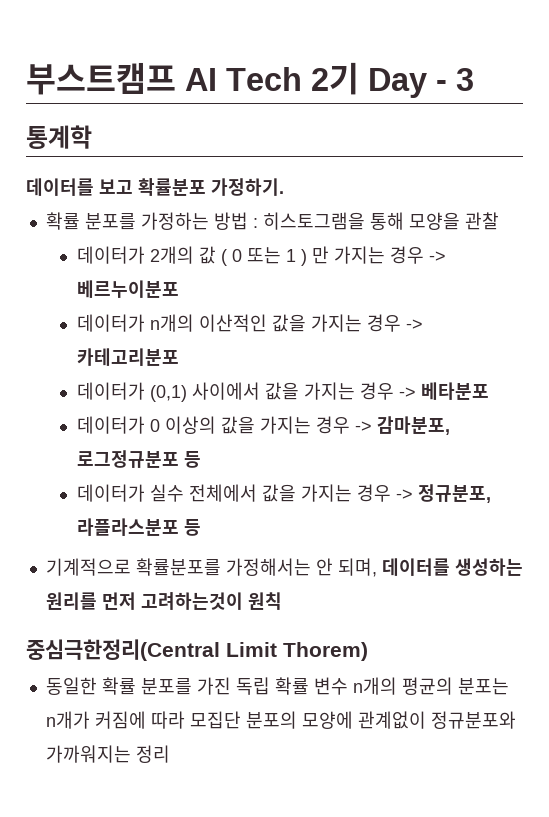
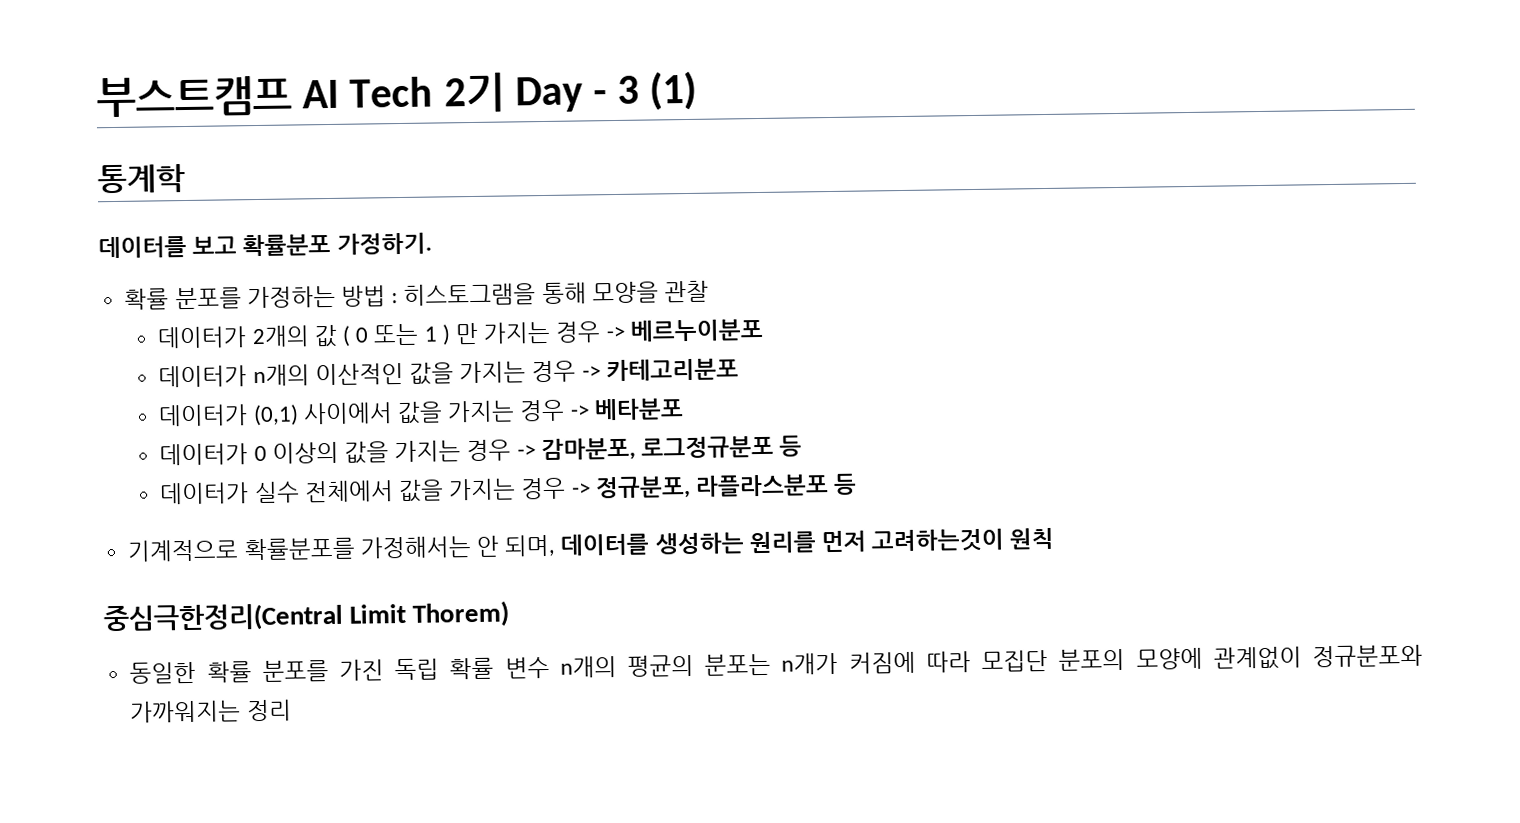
(474, 79) none -> [649,70,698,111] (1)

